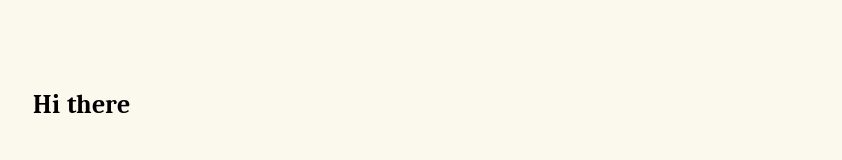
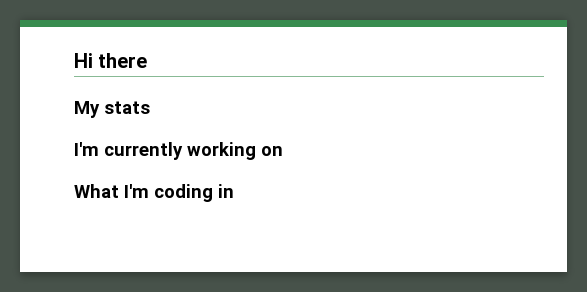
(131, 103) none -> [74,101,150,118] [74,142,283,160] [74,184,234,202] // My stats // I'm currently working on // What I'm coding in

